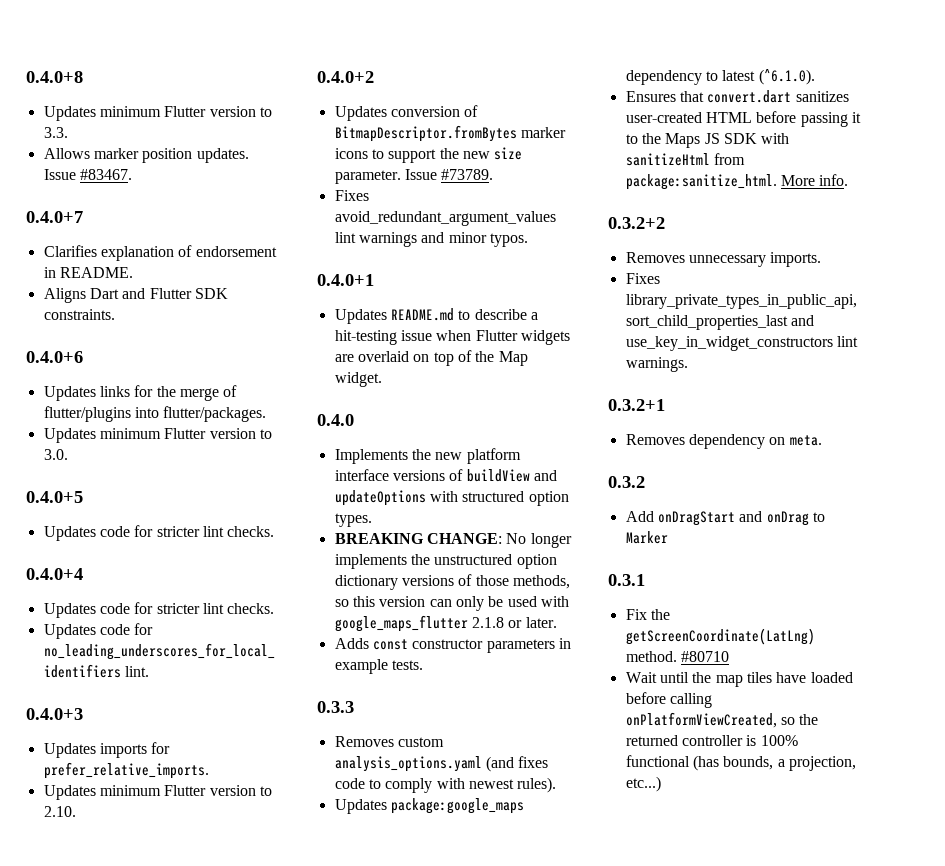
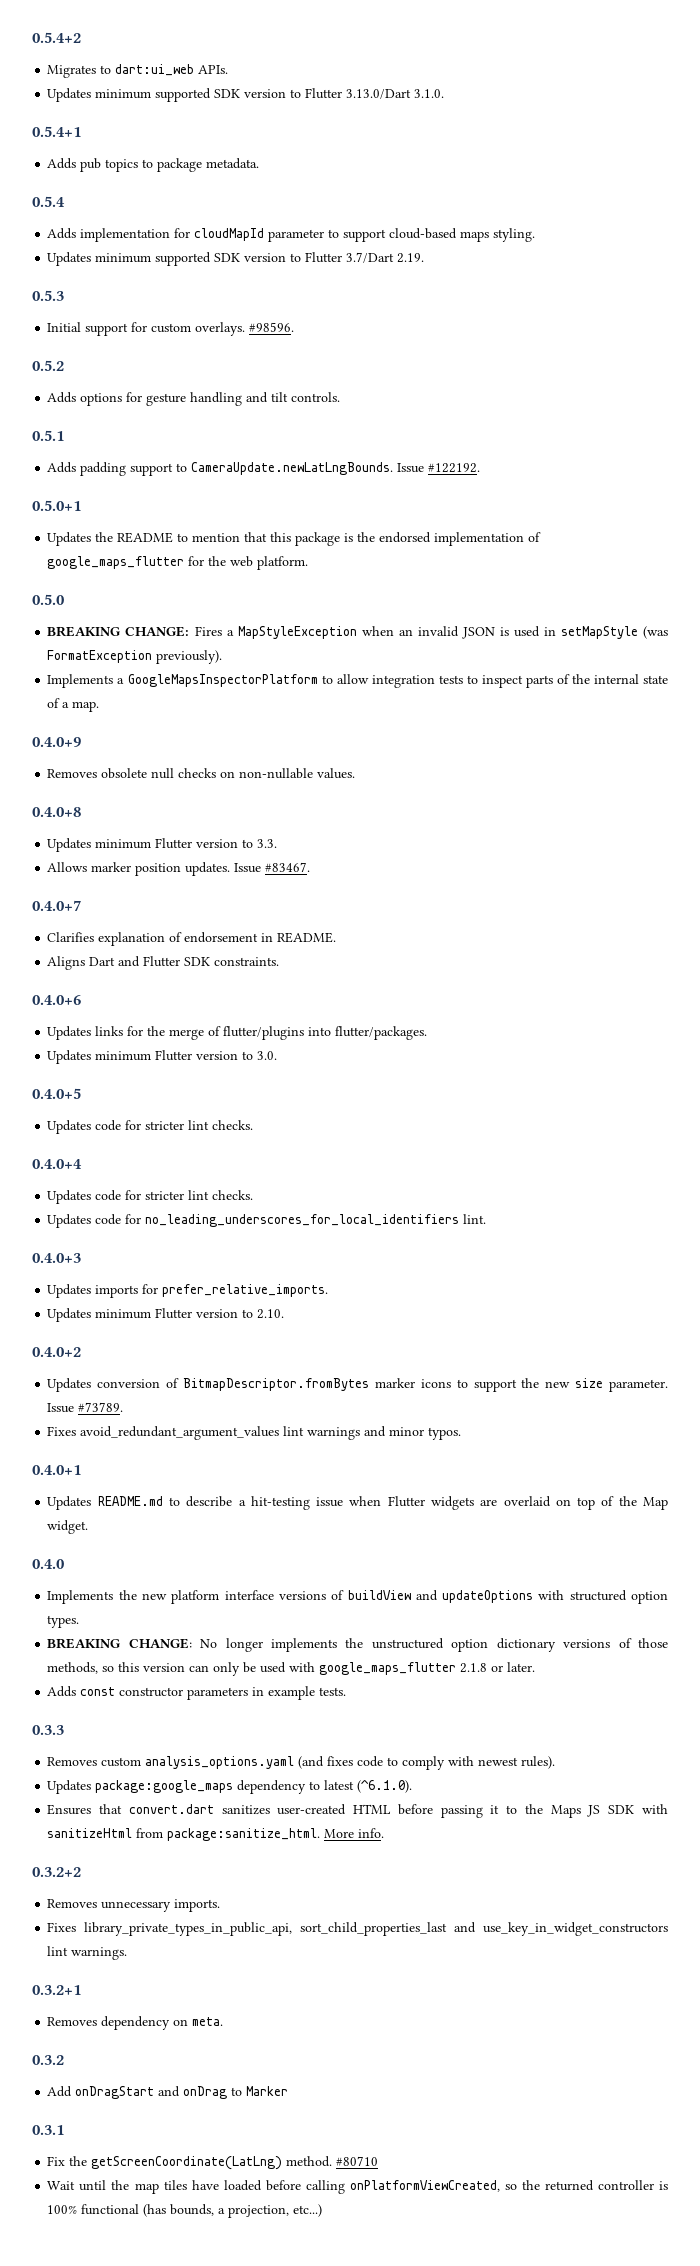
(26, 77) none -> [32,32,81,43] [47,64,229,78] [47,88,445,102] [32,126,81,137] [47,158,260,172] [32,196,65,207] [47,228,536,242] [47,252,425,266] [32,290,64,301] [47,322,295,336] [32,360,64,371] [47,392,341,406] [32,430,64,441] [47,462,481,476] [32,500,81,511] [47,532,542,546] [47,556,309,570] [32,594,64,605] [47,626,669,639] [47,650,223,664] [47,674,669,688] [47,698,100,712] [32,737,81,747] [47,768,356,779] 0.5.4+2 // Migrates to dart:ui_web APIs. // Updates minimum supported SDK version to Flutter 3.13.0/Dart 3.1.0. // 0.5.4+1 // Adds pub topics to package metadata. // 0.5.4 // Adds implementation for cloudMapId parameter to support cloud-based maps styling. // Updates minimum supported SDK version to Flutter 3.7/Dart 2.19. // 0.5.3 // Initial support for custom overlays. #98596. // 0.5.2 // Adds options for gesture handling and tilt controls. // 0.5.1 // Adds padding support to CameraUpdate.newLatLngBounds. Issue #122192. // 0.5.0+1 // Updates the README to mention that this package is the endorsed implementation of google_maps_flutter for the web platform. // 0.5.0 // BREAKING CHANGE: Fires a MapStyleException when an invalid JSON is used in setMapStyle (was FormatException previously). // Implements a GoogleMapsInspectorPlatform to allow integration tests to inspect parts of the internal state of a map. // 0.4.0+9 // Removes obsolete null checks on non-nullable values. //

